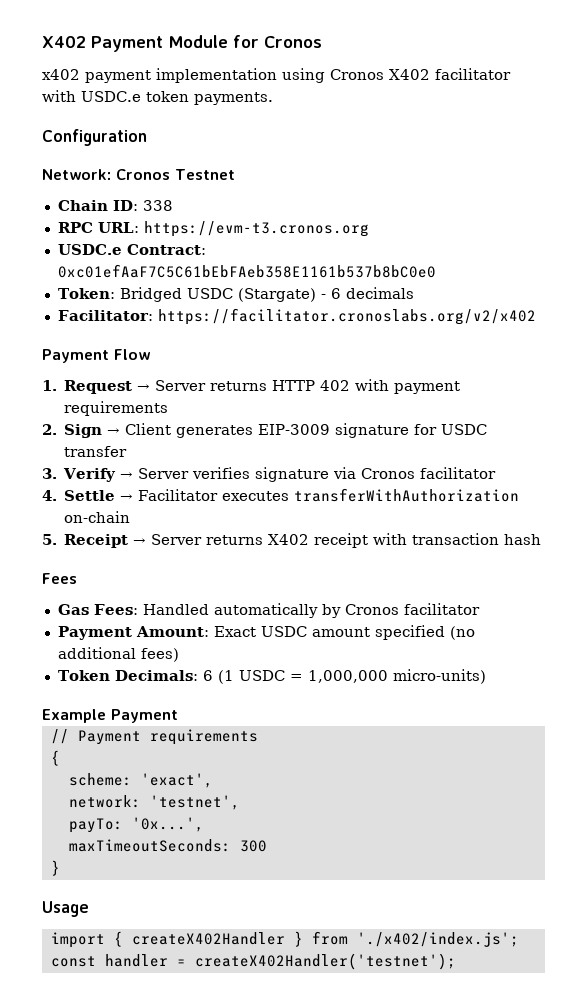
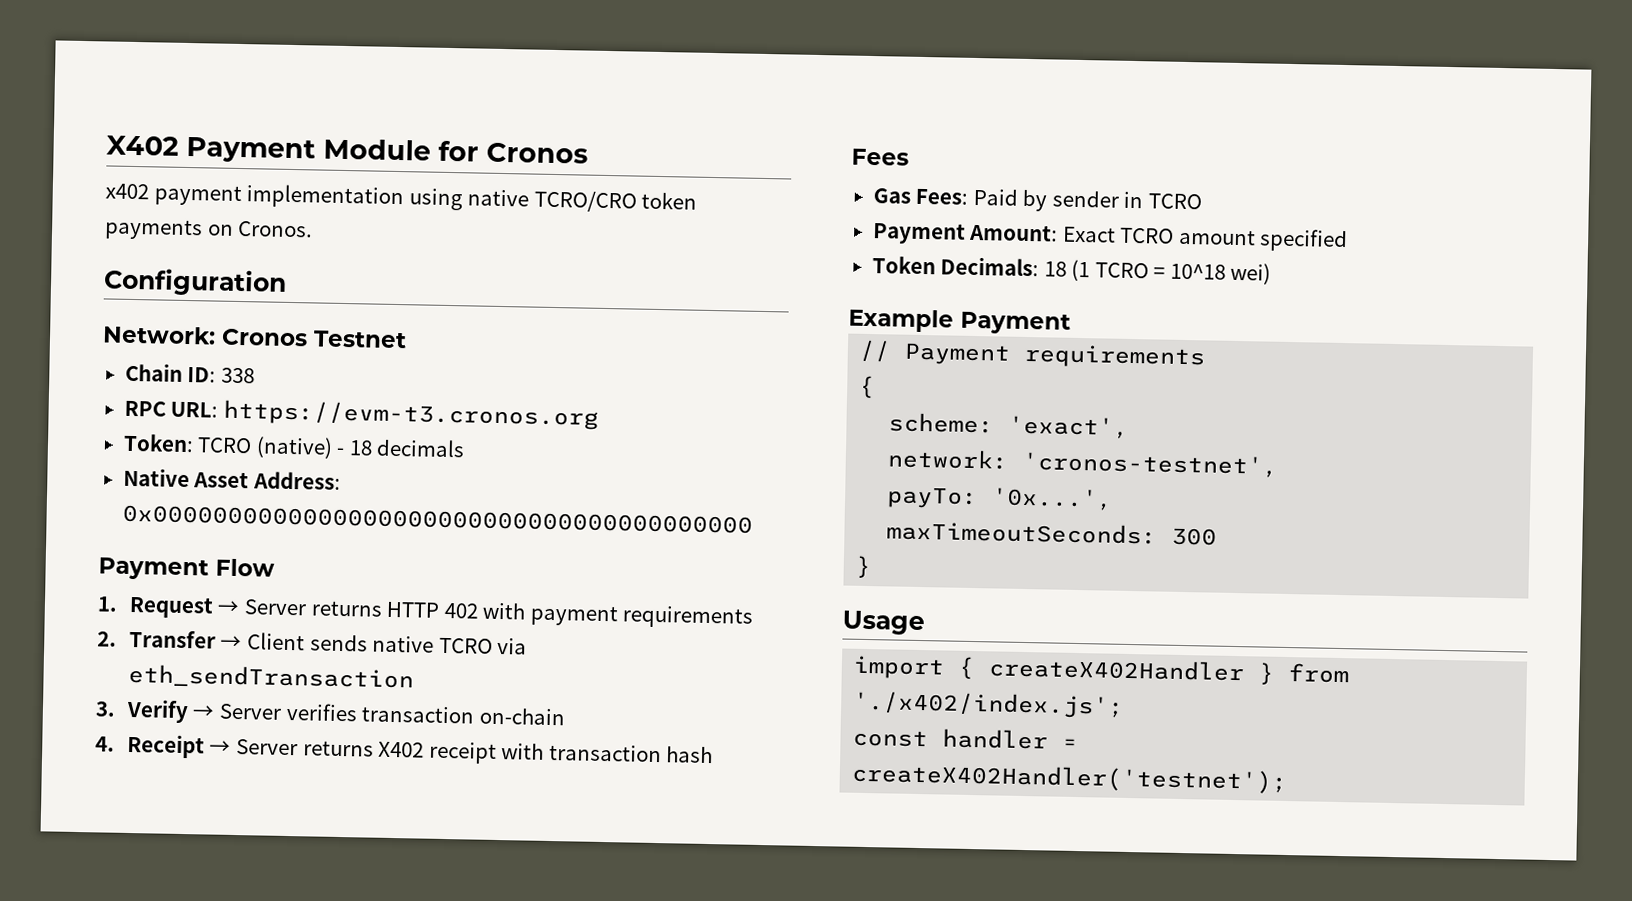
[330,68,511,80] [42,90,273,105] Cronos X402 facilitator with USDC.e token payments. -> [467,189,698,213] [104,218,314,241] native TCRO/CRO token payments on Cronos.
[57,244,206,255] [57,264,436,278] [57,287,414,302] [57,308,536,325] USDC.e Contract: 0xc01efAaF7C5C61bEbFAeb358E1161b537b8bC0e0 // Token: Bridged USDC (Stargate) - 6 decimals // Facilitator: https://facilitator.cronoslabs.org/v2/x402 -> [122,433,466,459] [122,467,341,490] [121,504,753,534] Token: TCRO (native) - 18 decimals // Native Asset Address: 0x0000000000000000000000000000000000000000
[64,424,103,438] Sign -> [128,629,216,649] Transfer
[176,423,488,438] [64,446,128,457] generates EIP-3009 signature for USDC transfer -> [309,634,528,655] [127,663,414,691] sends native TCRO via eth_sendTransaction
[255,467,497,482] [42,488,520,502] signature via Cronos facilitator // 4. Settle → Facilitator executes transferWithAuthorization -> [361,705,476,724] transaction
[42,534,57,545] 5. -> [95,736,115,752] 4.
[142,603,480,618] Handled automatically by Cronos facilitator -> [972,188,1202,212] Paid by sender in TCRO
[260,626,307,637] USDC -> [1120,227,1175,244] TCRO
[449,626,475,640] [57,647,179,662] (no additional fees) -> (1349, 240) none
[202,669,486,684] 6 (1 USDC = 1,000,000 micro-units) -> [1043,259,1272,285] 18 (1 TCRO = 10^18 wei)
[149,795,240,810] 'testnet', -> [1022,451,1279,478] 'cronos-testnet',

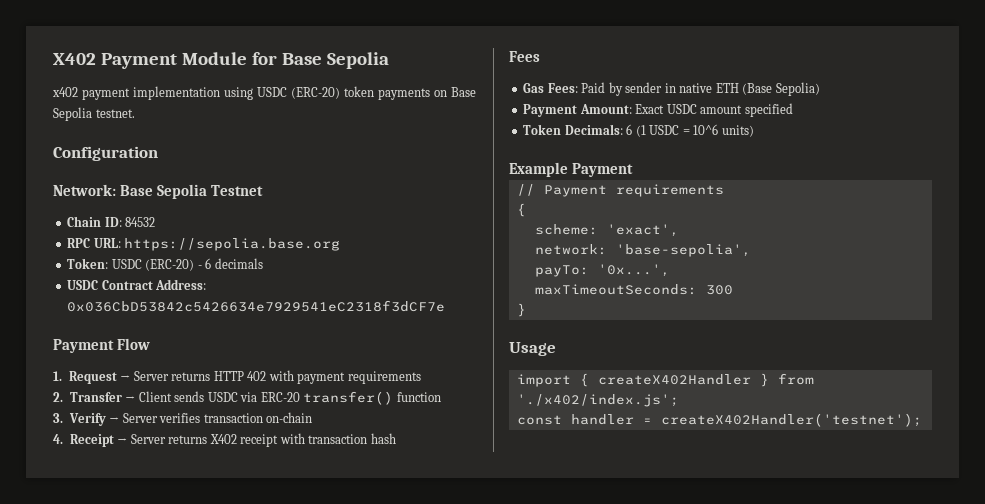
[486,142,588,164] Cronos -> [281,52,389,69] Base Sepolia
[467,189,637,213] native TCRO/CRO -> [257,87,340,99] USDC (ERC-20)
[237,220,314,238] Cronos. -> [451,87,476,97] [53,107,135,121] Base Sepolia testnet.
[221,328,308,347] Cronos -> [119,184,207,199] Base Sepolia
[220,367,255,384] 338 -> [125,217,156,227] 84532
[222,399,599,430] https://evm-t3.cronos.org -> [124,238,341,251] https://sepolia.base.org
[197,436,466,459] [122,467,341,490] [121,504,753,534] TCRO (native) - 18 decimals // Native Asset Address: 0x0000000000000000000000000000000000000000 -> [111,258,263,271] [67,279,207,290] [67,300,446,312] USDC (ERC-20) - 6 decimals // USDC Contract Address: 0x036CbD53842c5426634e7929541eC2318f3dCF7e
[372,635,528,655] [127,663,414,691] native TCRO via eth_sendTransaction -> [207,391,441,405] USDC via ERC-20 transfer() function
[1147,193,1202,210] TCRO -> [679,82,820,96] native ETH (Base Sepolia)
[1120,227,1175,244] TCRO -> [666,104,697,114] USDC
[1043,259,1272,285] 18 (1 TCRO = 10^18 wei) -> [626,124,754,137] 6 (1 USDC = 10^6 units)
[1022,451,1279,478] 'cronos-testnet', -> [615,244,751,257] 'base-sepolia',

